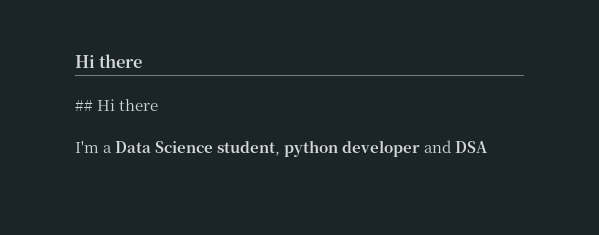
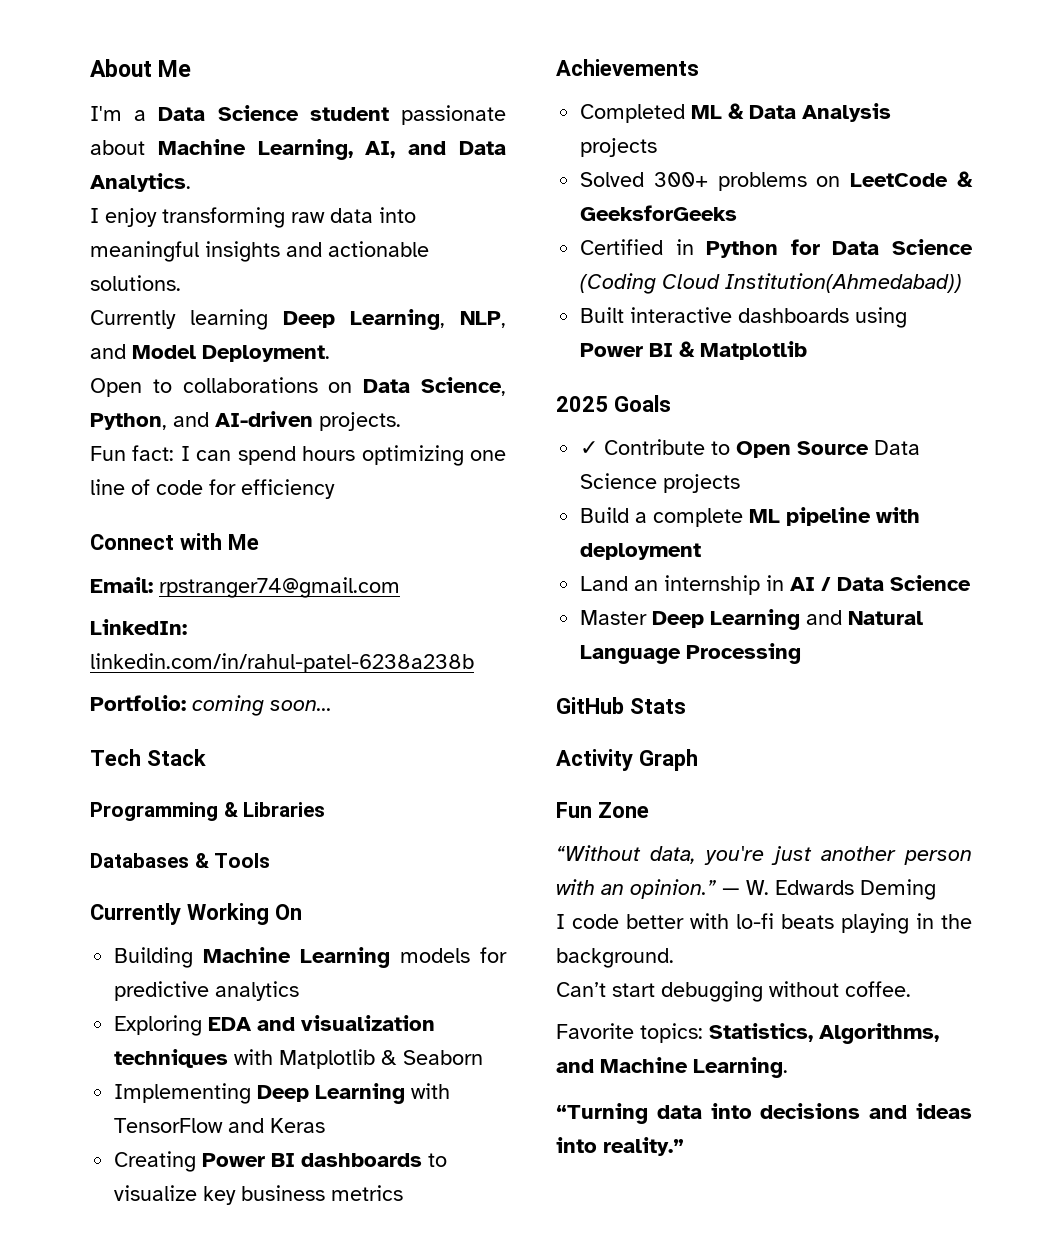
[75,54,143,68] [75,99,159,111] Hi there // ## Hi there -> [90,59,192,77] About Me
[217,140,489,157] student, python developer and DSA -> [309,105,506,125] [90,139,507,160] [90,173,191,192] [90,207,416,228] [90,241,429,262] [90,275,181,291] [90,309,506,330] [90,344,330,362] [90,377,506,397] [90,411,401,431] [90,445,506,466] [90,479,335,499] [90,533,259,550] [90,577,400,598] [90,619,187,635] [90,653,474,673] [90,695,332,716] [90,749,206,766] [90,802,326,821] [90,853,271,868] [90,903,302,925] [114,947,507,968] [114,981,300,1001] [114,1015,436,1036] [114,1049,484,1069] [114,1083,451,1104] [114,1118,326,1133] [114,1151,448,1172] [114,1185,404,1205] [556,59,699,76] [580,103,892,123] [580,138,658,157] [580,171,973,191] [580,205,738,221] [580,239,973,258] [580,273,963,294] [580,307,908,328] [580,341,808,360] [556,395,671,412] [580,439,921,458] [580,473,741,493] [580,507,921,527] [580,543,702,560] [580,575,972,595] [580,609,924,630] [580,643,802,664] [556,697,686,714] [556,749,698,771] [556,802,649,818] [556,845,972,865] [556,879,936,900] [556,913,972,934] [556,948,674,968] [556,981,911,1002] [556,1023,939,1044] [556,1057,788,1078] [556,1103,972,1124] [556,1137,684,1156] student passionate about Machine Learning, AI, and Data Analytics. // I enjoy transforming raw data into meaningful insights and actionable solutions. // Currently learning Deep Learning, NLP, and Model Deployment. // Open to collaborations on Data Science, Python, and AI-driven projects. // Fun fact: I can spend hours optimizing one line of code for efficiency // Connect with Me // Email: rpstranger74@gmail.com // LinkedIn: linkedin.com/in/rahul-patel-6238a238b // Portfolio: coming soon... // Tech Stack // Programming & Libraries // Databases & Tools // Currently Working On // Building Machine Learning models for predictive analytics // Exploring EDA and visualization techniques with Matplotlib & Seaborn // Implementing Deep Learning with TensorFlow and Keras // Creating Power BI dashboards to visualize key business metrics // Achievements // Completed ML & Data Analysis projects // Solved 300+ problems on LeetCode & GeeksforGeeks // Certified in Python for Data Science (Coding Cloud Institution(Ahmedabad)) // Built interactive dashboards using Power BI & Matplotlib // 2025 Goals // ✓ Contribute to Open Source Data Science projects // Build a complete ML pipeline with deployment // Land an internship in AI / Data Science // Master Deep Learning and Natural Language Processing // GitHub Stats // Activity Graph // Fun Zone // “Without data, you're just another person with an opinion.” — W. Edwards Deming // I code better with lo-fi beats playing in the background. // Can’t start debugging without coffee. // Favorite topics: Statistics, Algorithms, and Machine Learning. // “Turning data into decisions and ideas into reality.”

